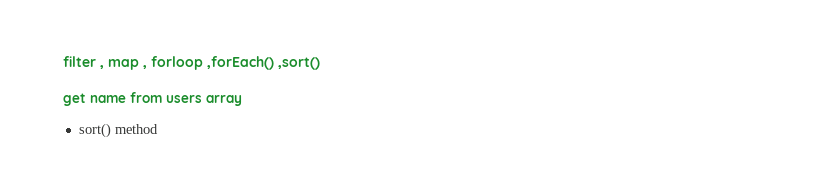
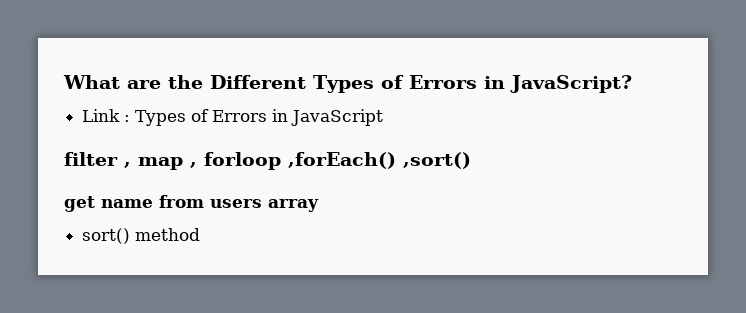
(63, 61) none -> [63,75,632,93] [82,109,384,126] What are the Different Types of Errors in JavaScript? // Link : Types of Errors in JavaScript //

